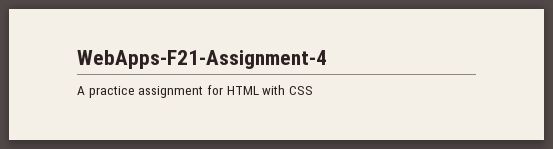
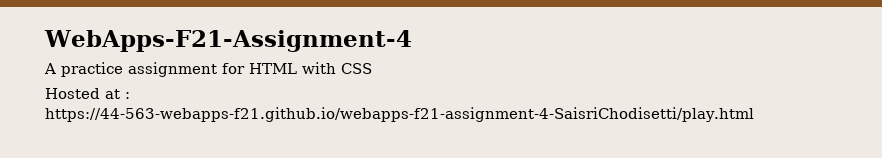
(313, 90) none -> [45,88,130,99] [45,107,754,122] // Hosted at : https://44-563-webapps-f21.github.io/webapps-f21-assignment-4-SaisriChodisetti/play.html

